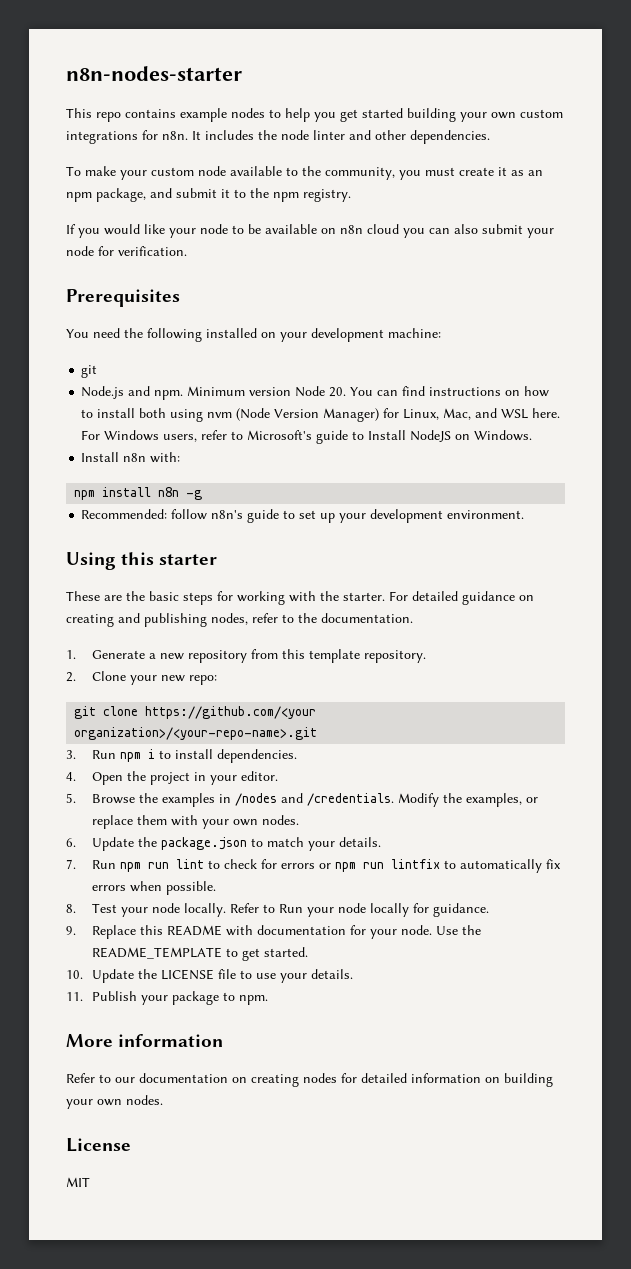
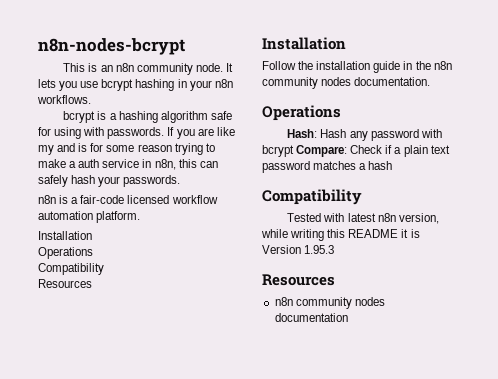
[66,66,242,81] n8n-nodes-starter -> [38,38,185,55] n8n-nodes-bcrypt
[96,108,563,122] [66,130,490,144] [66,166,543,180] [66,188,351,202] [66,224,554,238] [66,246,187,256] [66,289,180,307] [66,328,441,342] [81,365,98,378] [81,386,550,400] [81,408,561,422] [81,430,533,444] [81,452,181,463] [74,487,203,500] [81,509,525,523] [66,552,218,570] [66,591,534,605] [66,613,413,627] [66,649,426,663] [66,671,217,685] [74,706,317,719] [74,727,318,740] [66,749,297,763] [66,771,278,785] [66,793,538,807] [91,815,299,829] [66,837,381,851] [66,859,561,873] [91,881,216,895] [66,903,489,917] [66,925,481,939] [91,947,308,961] [66,969,353,983] [66,991,268,1005] [66,1034,224,1047] [66,1073,553,1087] [66,1095,163,1109] [66,1138,131,1152] [66,1177,90,1187] repo contains example nodes to help you get started building your own custom integrations for n8n. It includes the node linter and other dependencies. // To make your custom node available to the community, you must create it as an npm package, and submit it to the npm registry. // If you would like your node to be available on n8n cloud you can also submit your node for verification. // Prerequisites // You need the following installed on your development machine: // git // Node.js and npm. Minimum version Node 20. You can find instructions on how to install both using nvm (Node Version Manager) for Linux, Mac, and WSL here. For Windows users, refer to Microsoft's guide to Install NodeJS on Windows. // Install n8n with: // npm install n8n -g // Recommended: follow n8n's guide to set up your development environment. // Using this starter // These are the basic steps for working with the starter. For detailed guidance on creating and publishing nodes, refer to the documentation. // 1. Generate a new repository from this template repository. // 2. Clone your new repo: // git clone https://github.com/<your organization>/<your-repo-name>.git // 3. Run npm i to install dependencies. // 4. Open the project in your editor. // 5. Browse the examples in /nodes and /credentials. Modify the examples, or replace them with your own nodes. // 6. Update the package.json to match your details. // 7. Run npm run lint to check for errors or npm run lintfix to automatically fix errors when possible. // 8. Test your node locally. Refer to Run your node locally for guidance. // 9. Replace this README with documentation for your node. Use the README_TEMPLATE to get started. // 10. Update the LICENSE file to use your details. // 11. Publish your package to npm. // More information // Refer to our documentation on creating nodes for detailed information on building your own nodes. // License // MIT -> [88,63,233,75] [38,79,233,91] [37,95,91,104] [63,111,232,123] [38,127,235,139] [38,143,215,155] [38,159,218,170] [38,175,181,187] [38,195,218,204] [38,211,141,223] [38,231,92,240] [38,247,93,259] [38,263,104,275] [38,279,92,288] [262,37,346,50] [262,61,452,73] [262,77,431,89] [262,105,341,121] [287,129,442,141] [262,145,450,157] [262,161,393,173] [262,189,362,205] [287,213,439,224] [261,229,420,241] [262,245,335,254] [262,274,335,286] [274,297,385,309] [274,313,348,322] is an n8n community node. It lets you use bcrypt hashing in your n8n workflows. // bcrypt is a hashing algorithm safe for using with passwords. If you are like my and is for some reason trying to make a auth service in n8n, this can safely hash your passwords. // n8n is a fair-code licensed workflow automation platform. // Installation // Operations // Compatibility // Resources // Installation // Follow the installation guide in the n8n community nodes documentation. // Operations // Hash: Hash any password with bcrypt Compare: Check if a plain text password matches a hash // Compatibility // Tested with latest n8n version, while writing this README it is Version 1.95.3 // Resources // n8n community nodes documentation

